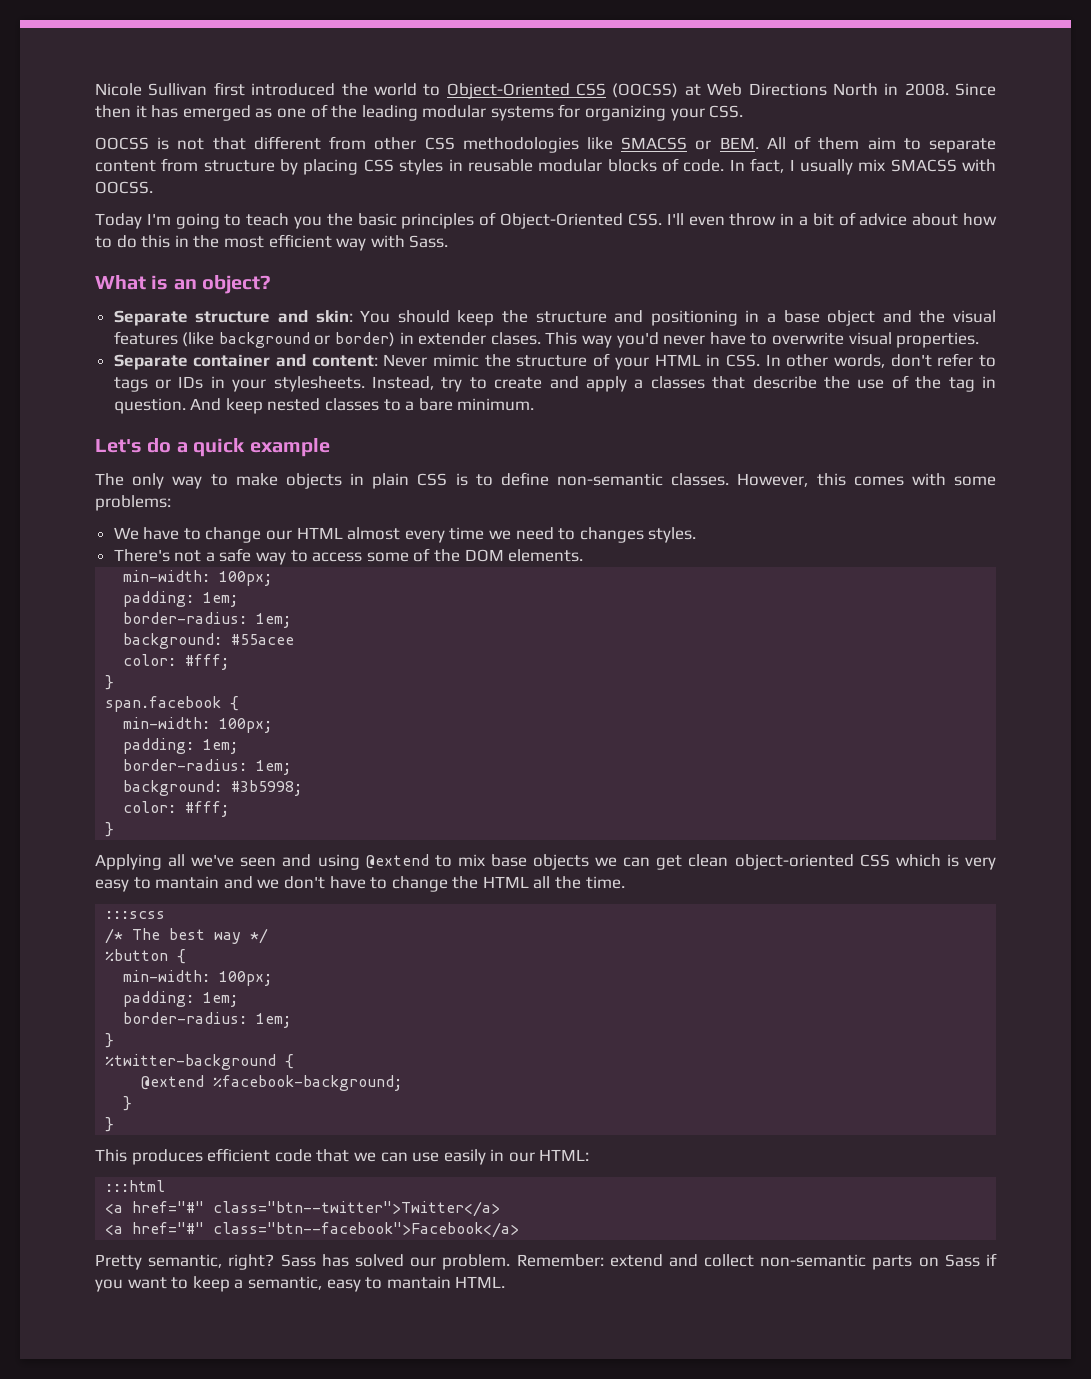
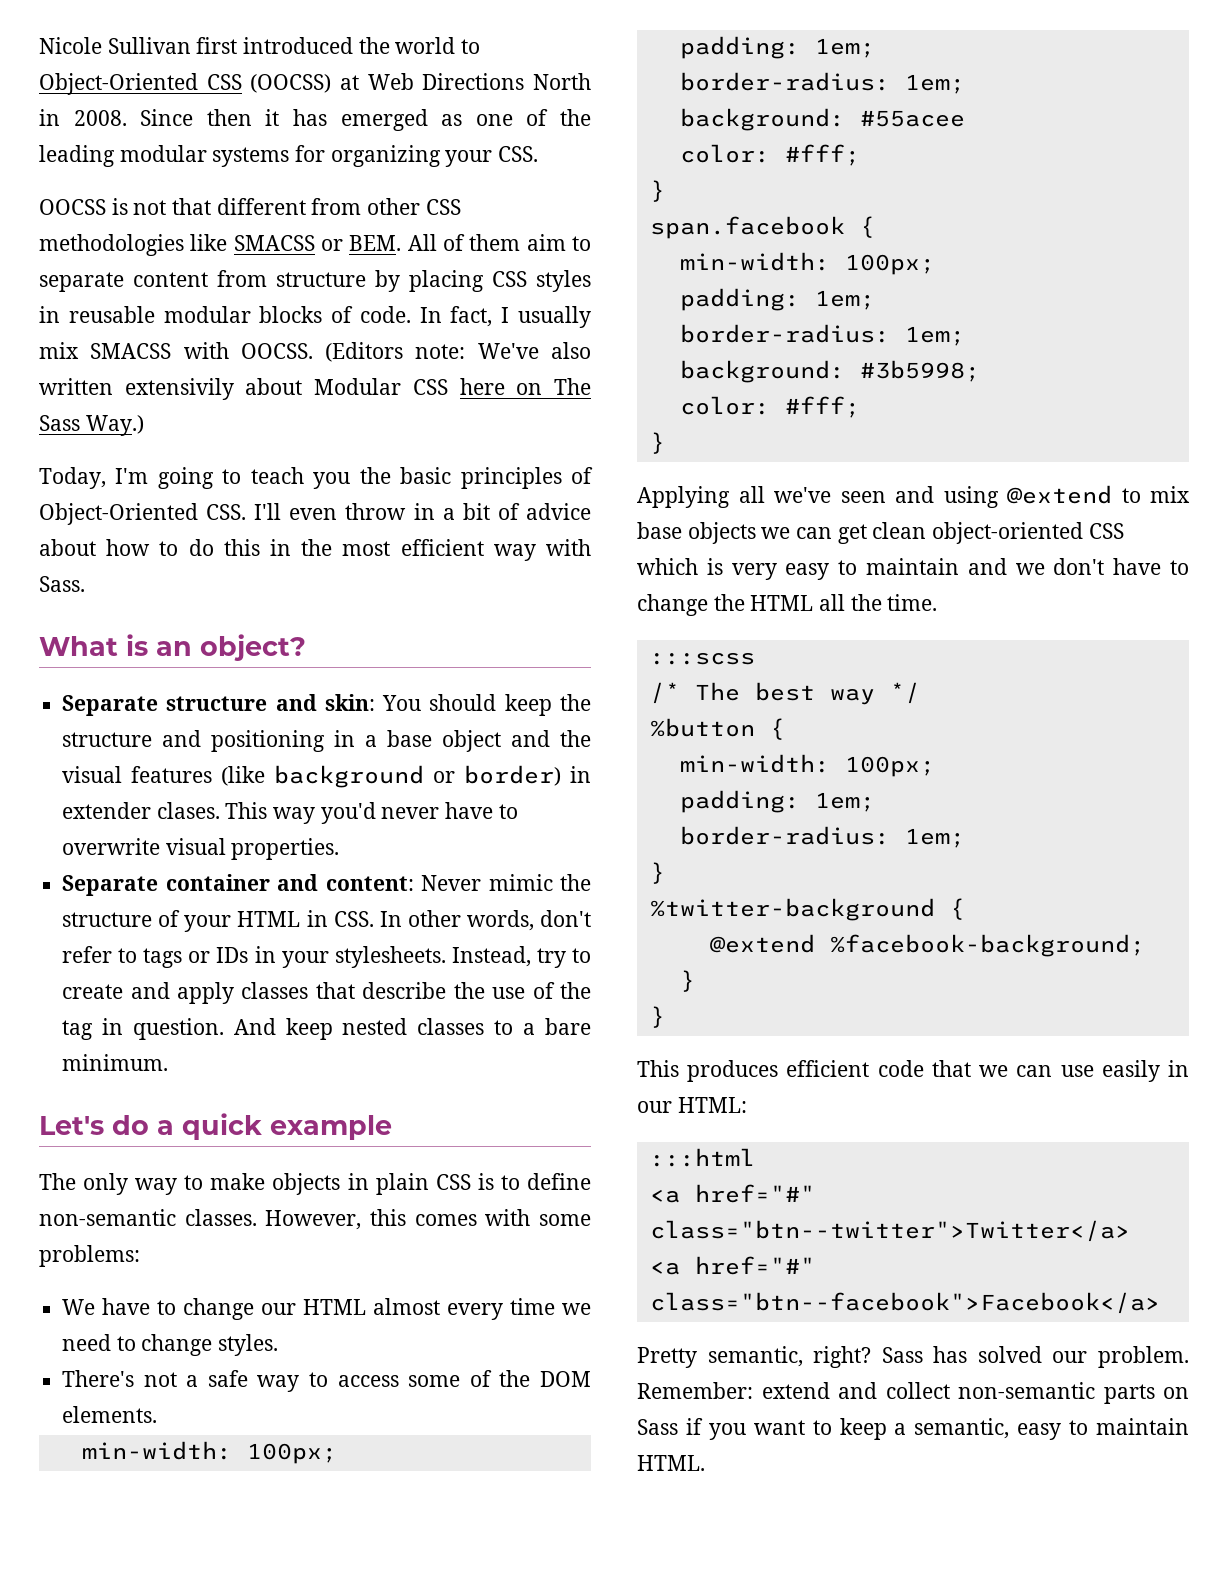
[95,213,142,229] // Today -> [325,342,591,362] [39,378,591,400] [39,415,144,436] [39,467,106,489] (Editors note: We've also written extensivily about Modular CSS here on The Sass Way.) // Today,
[634,379,644,389] a -> (234, 993) none
[579,527,644,543] changes -> [141,1334,213,1356] change
[155,876,220,889] mantain -> [866,558,959,575] maintain
[386,1276,451,1289] mantain -> [1096,1418,1189,1435] maintain

